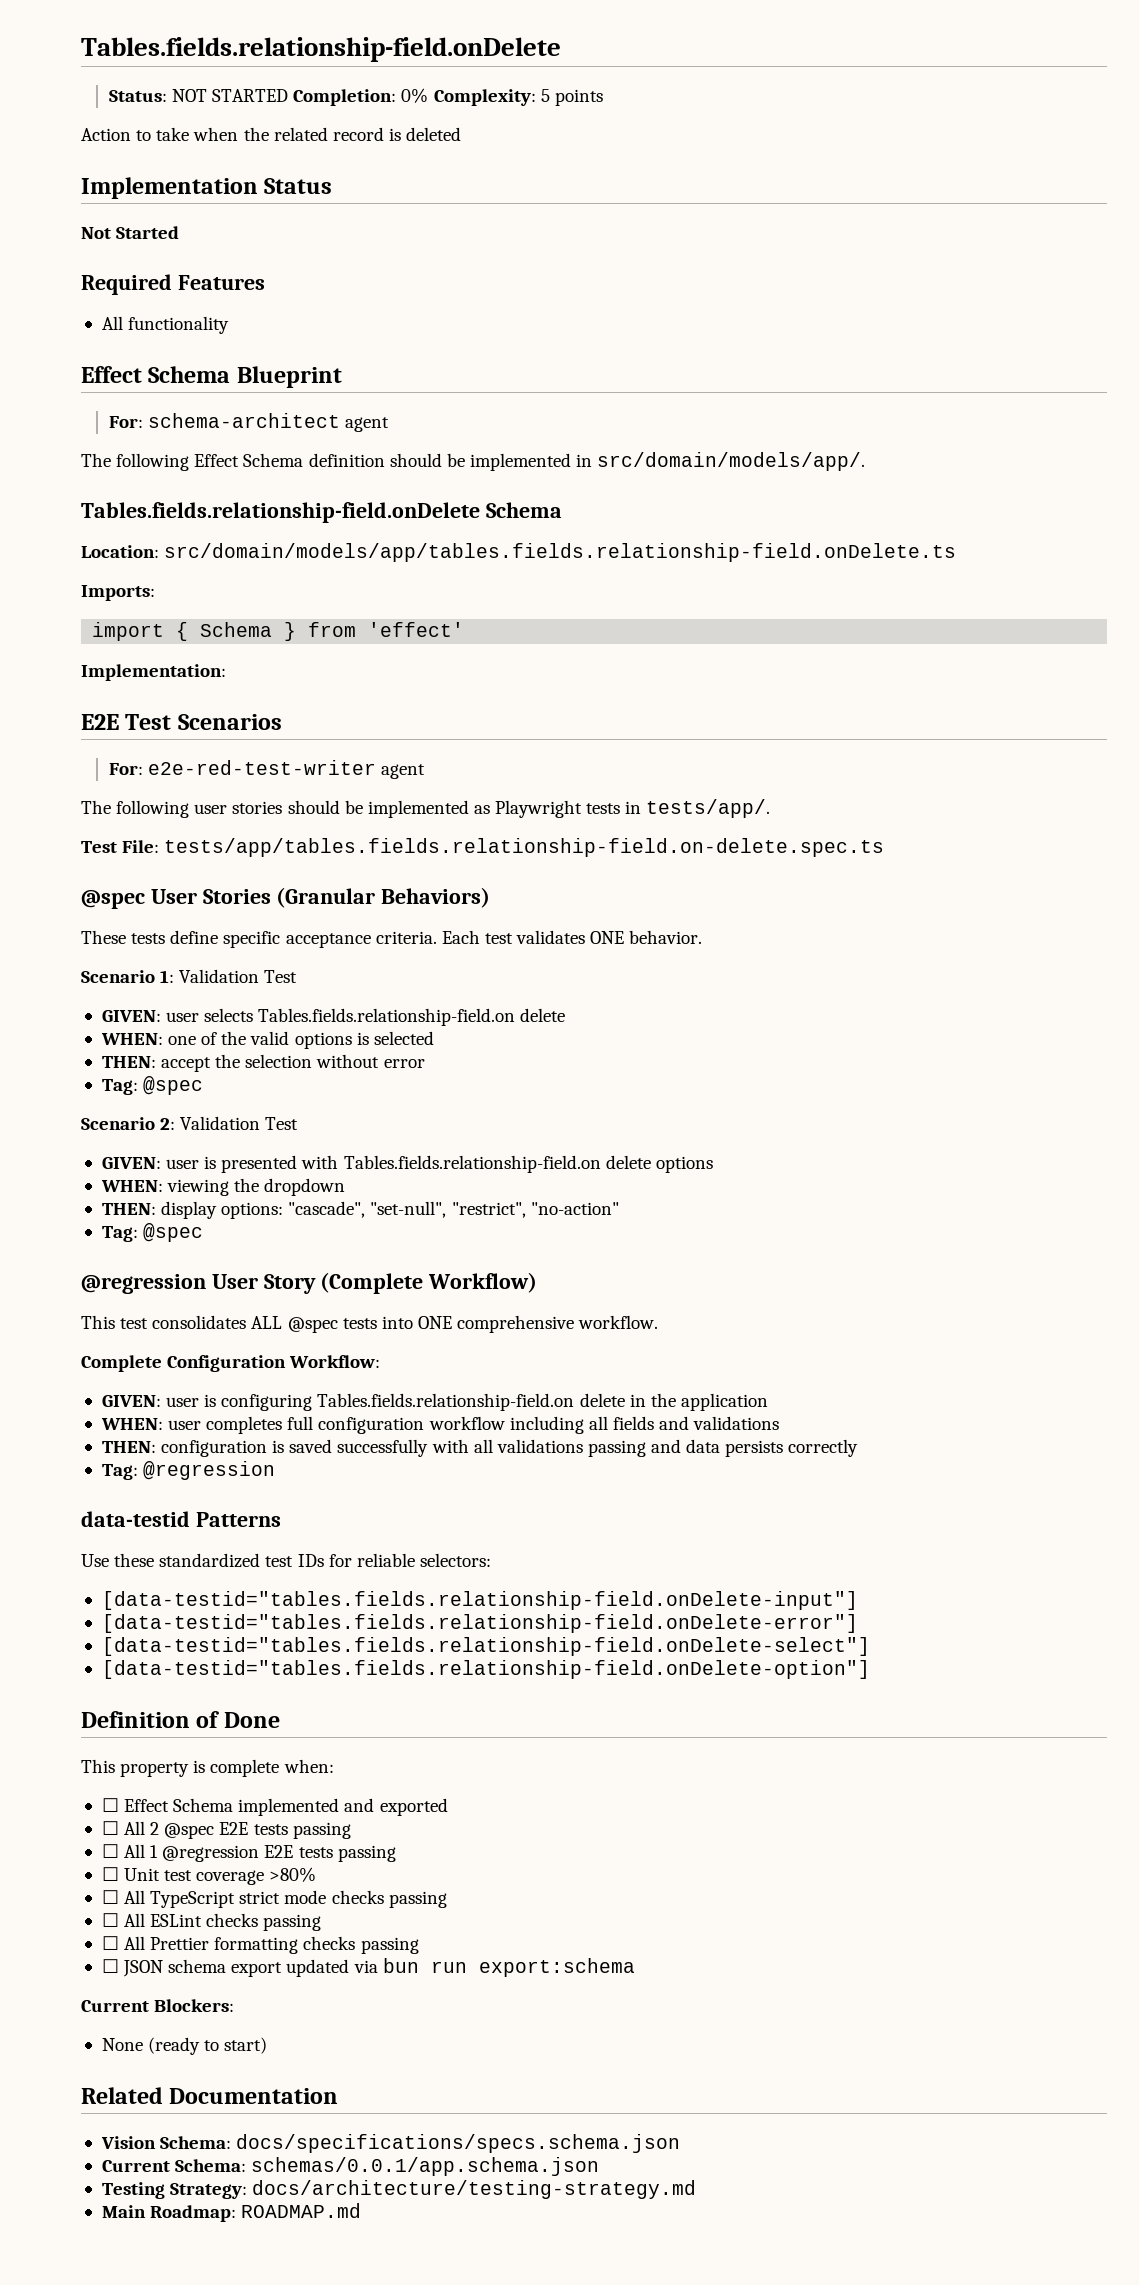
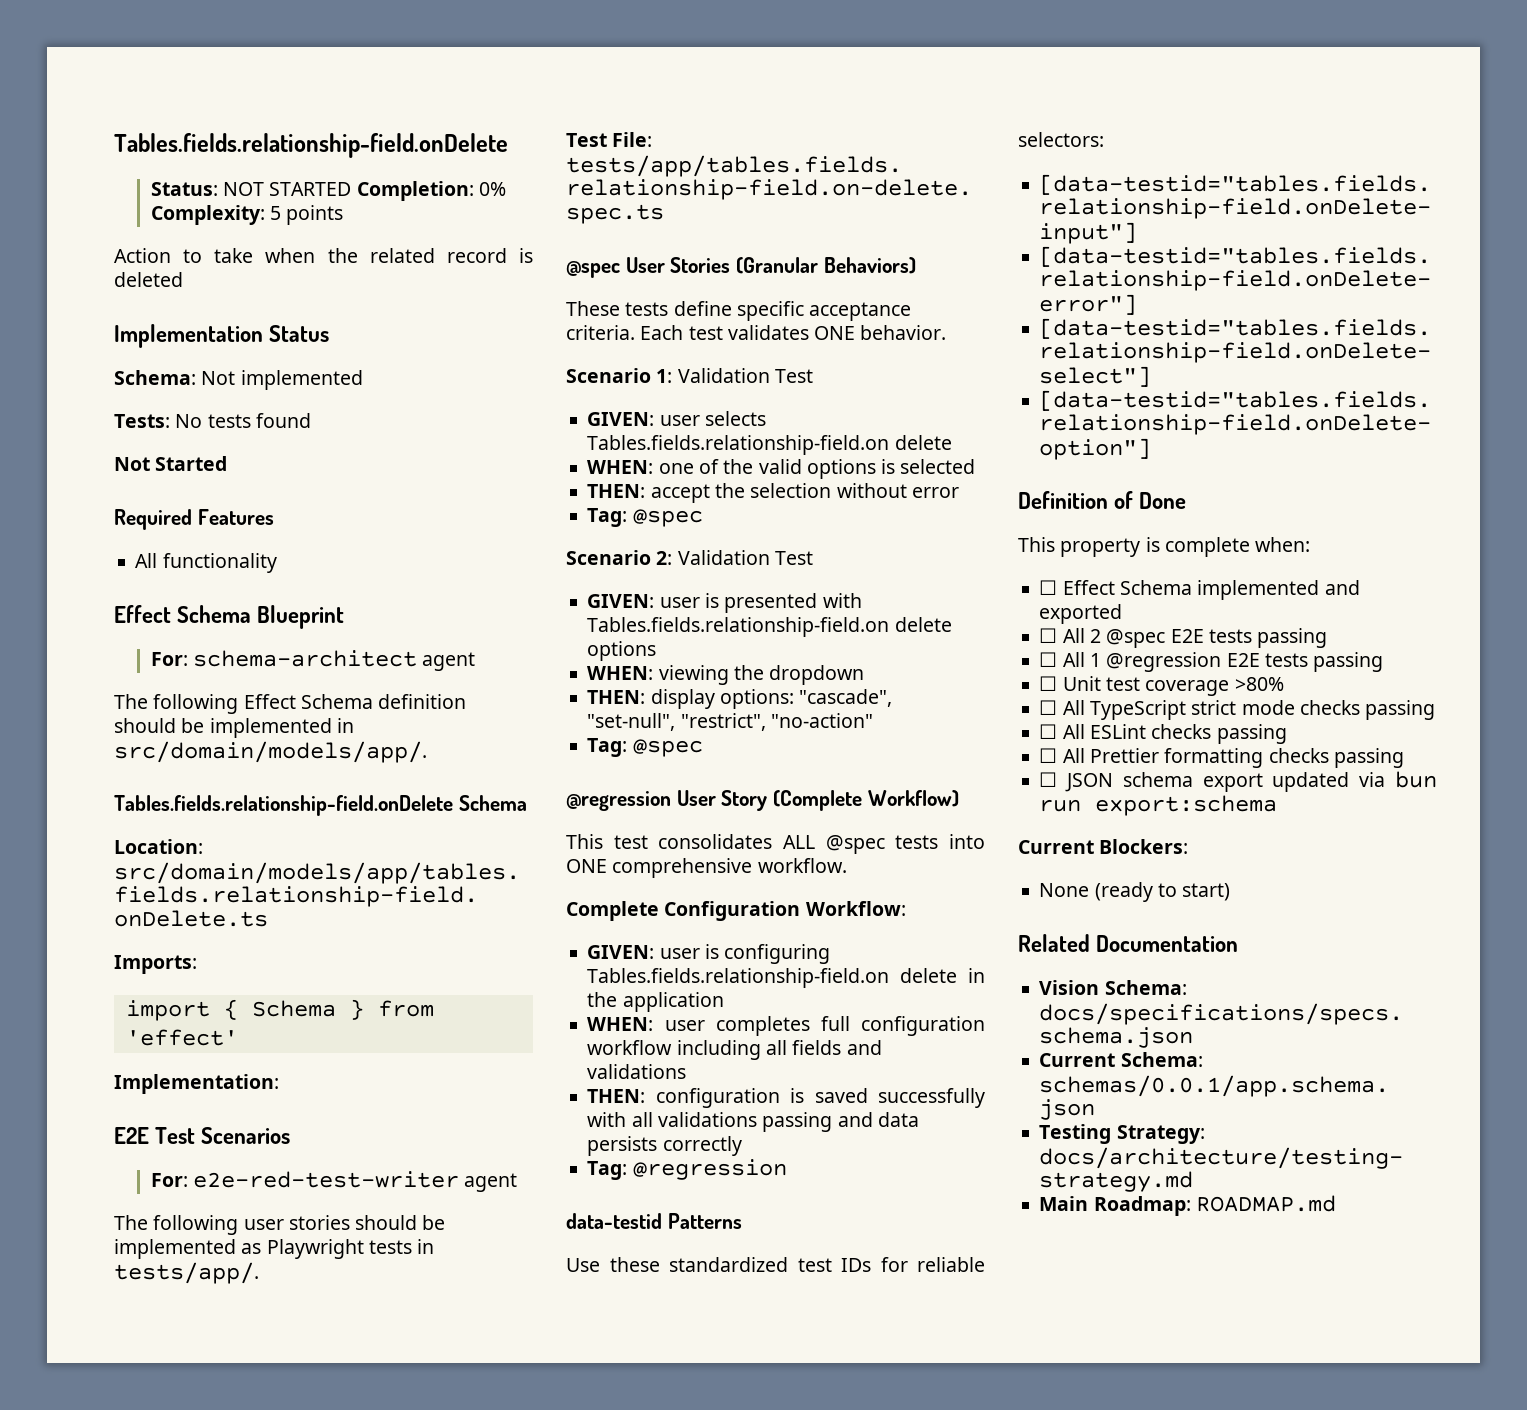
(333, 186) none -> [114,370,363,390] [114,413,311,428] // Schema: Not implemented // Tests: No tests found

